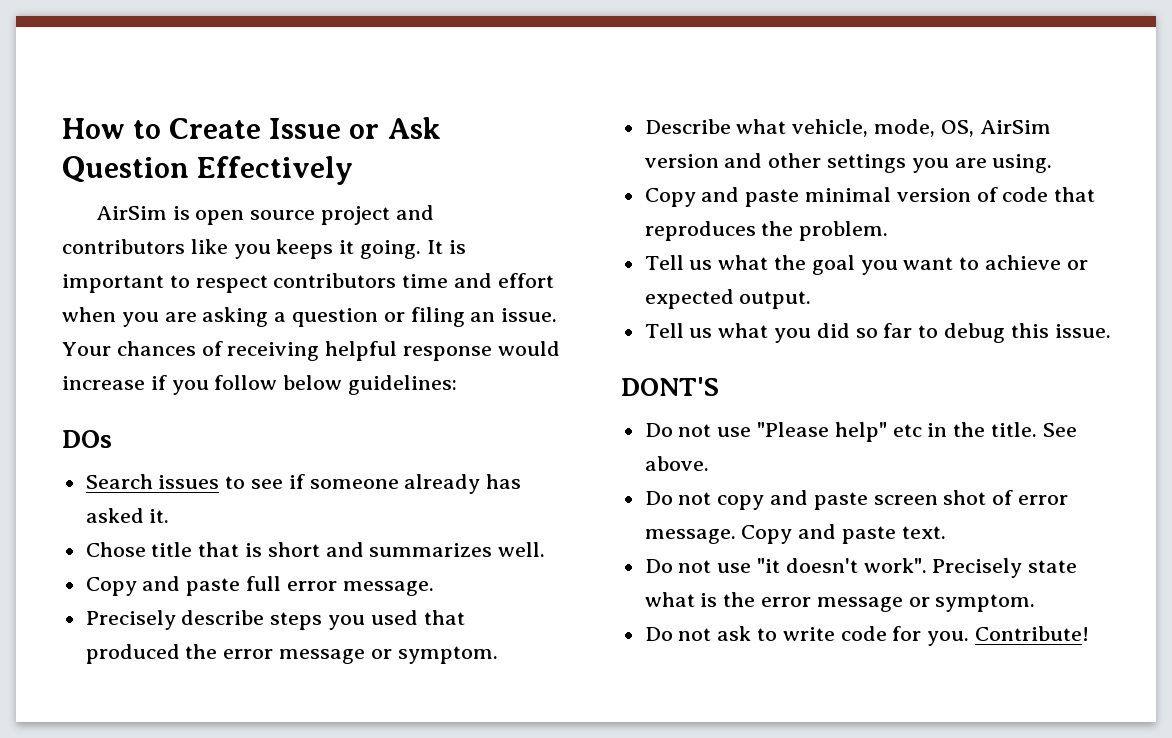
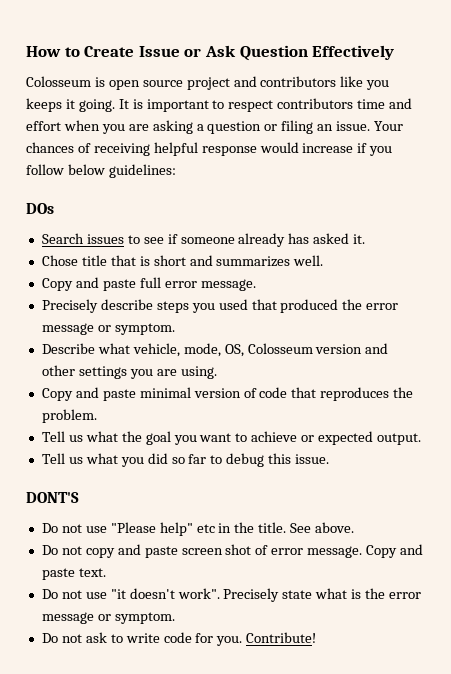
[95,206,167,220] AirSim -> [26,76,91,87] Colosseum
[979,120,1051,134] AirSim -> [247,343,313,354] Colosseum

